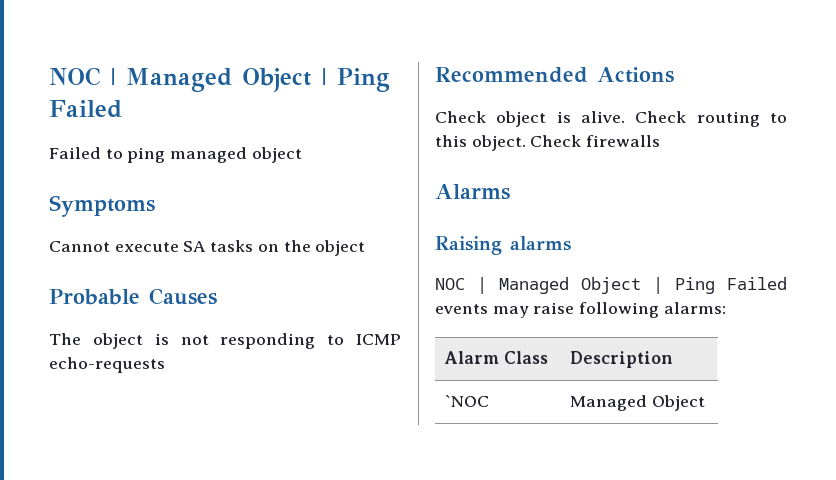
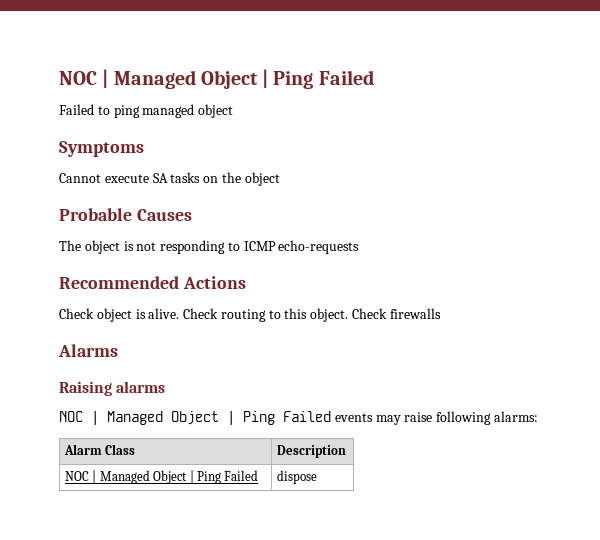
[445,395,490,407] [570,395,705,411] `NOC | Managed Object -> [65,470,259,484] [277,470,318,484] NOC | Managed Object | Ping Failed | dispose

